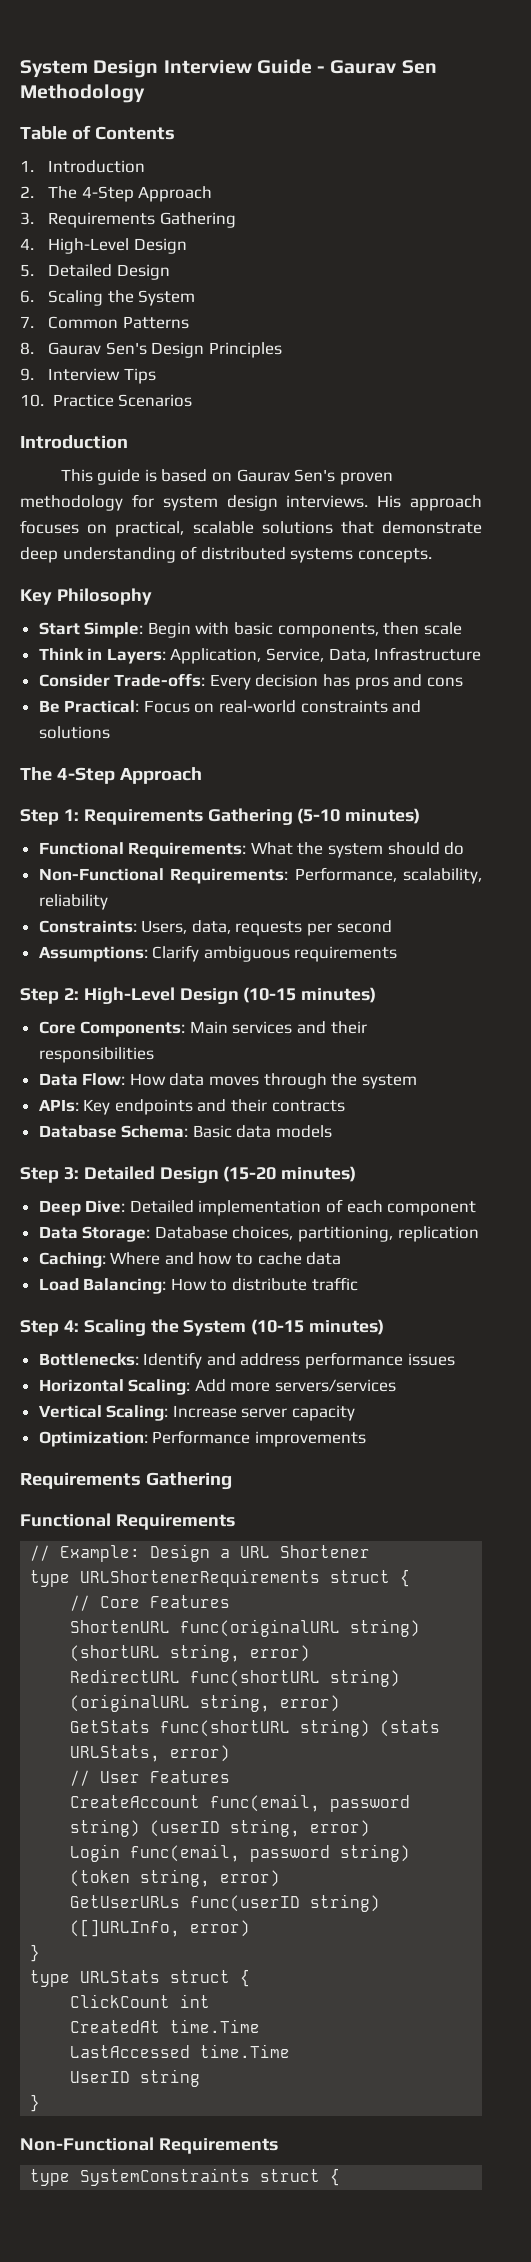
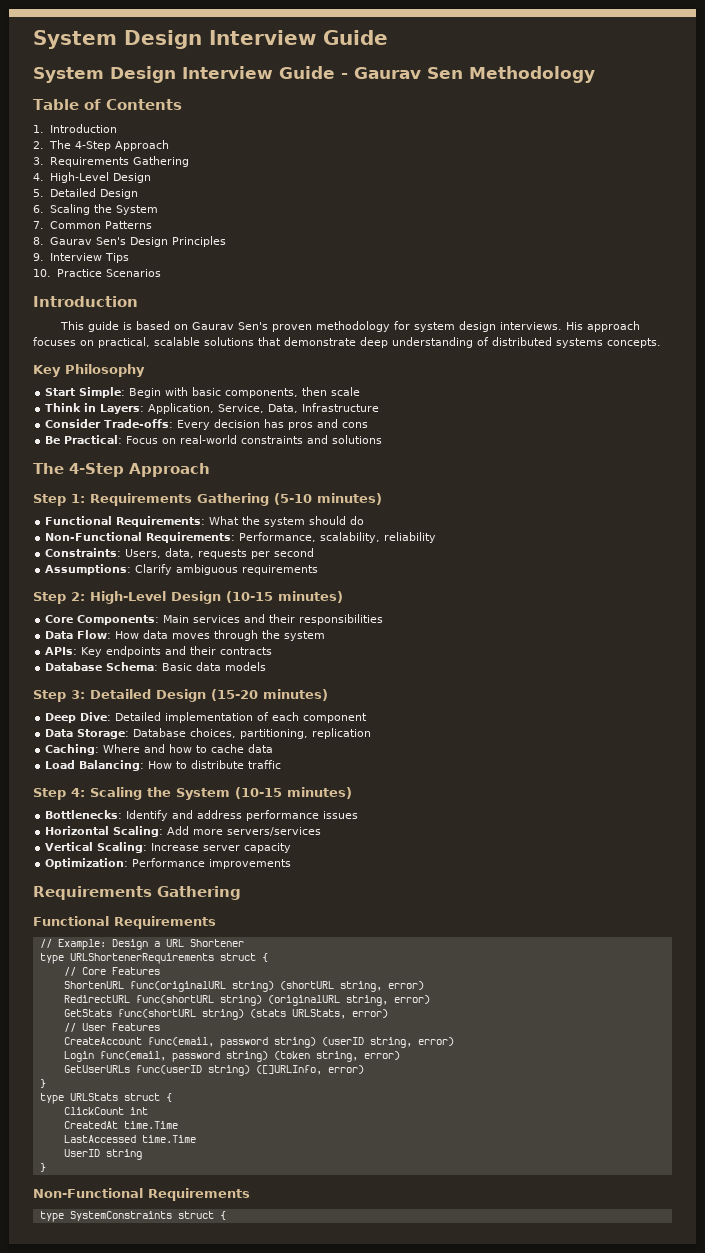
[20,59,312,78] System Design Interview Guide -> [33,30,388,49] [33,66,335,83] System Design Interview Guide // System Design Interview Guide

